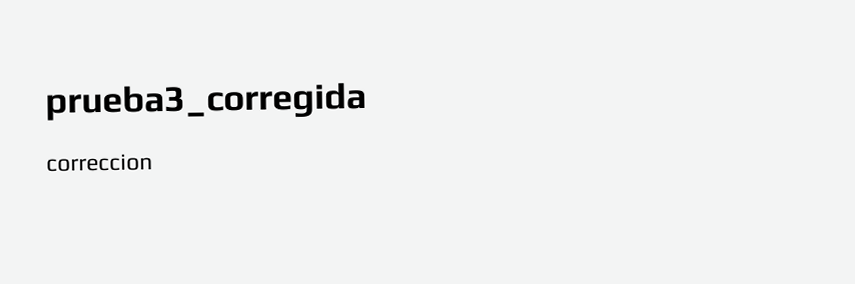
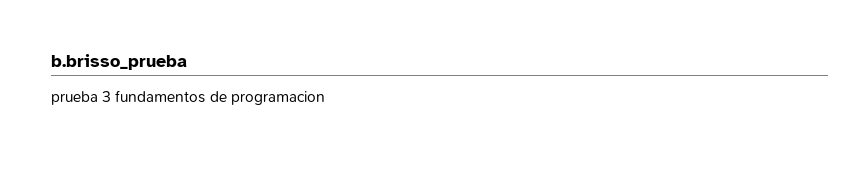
[45,81,367,121] [46,153,153,172] prueba3_corregida // correccion -> [51,54,187,70] [51,90,325,105] b.brisso_prueba // prueba 3 fundamentos de programacion

